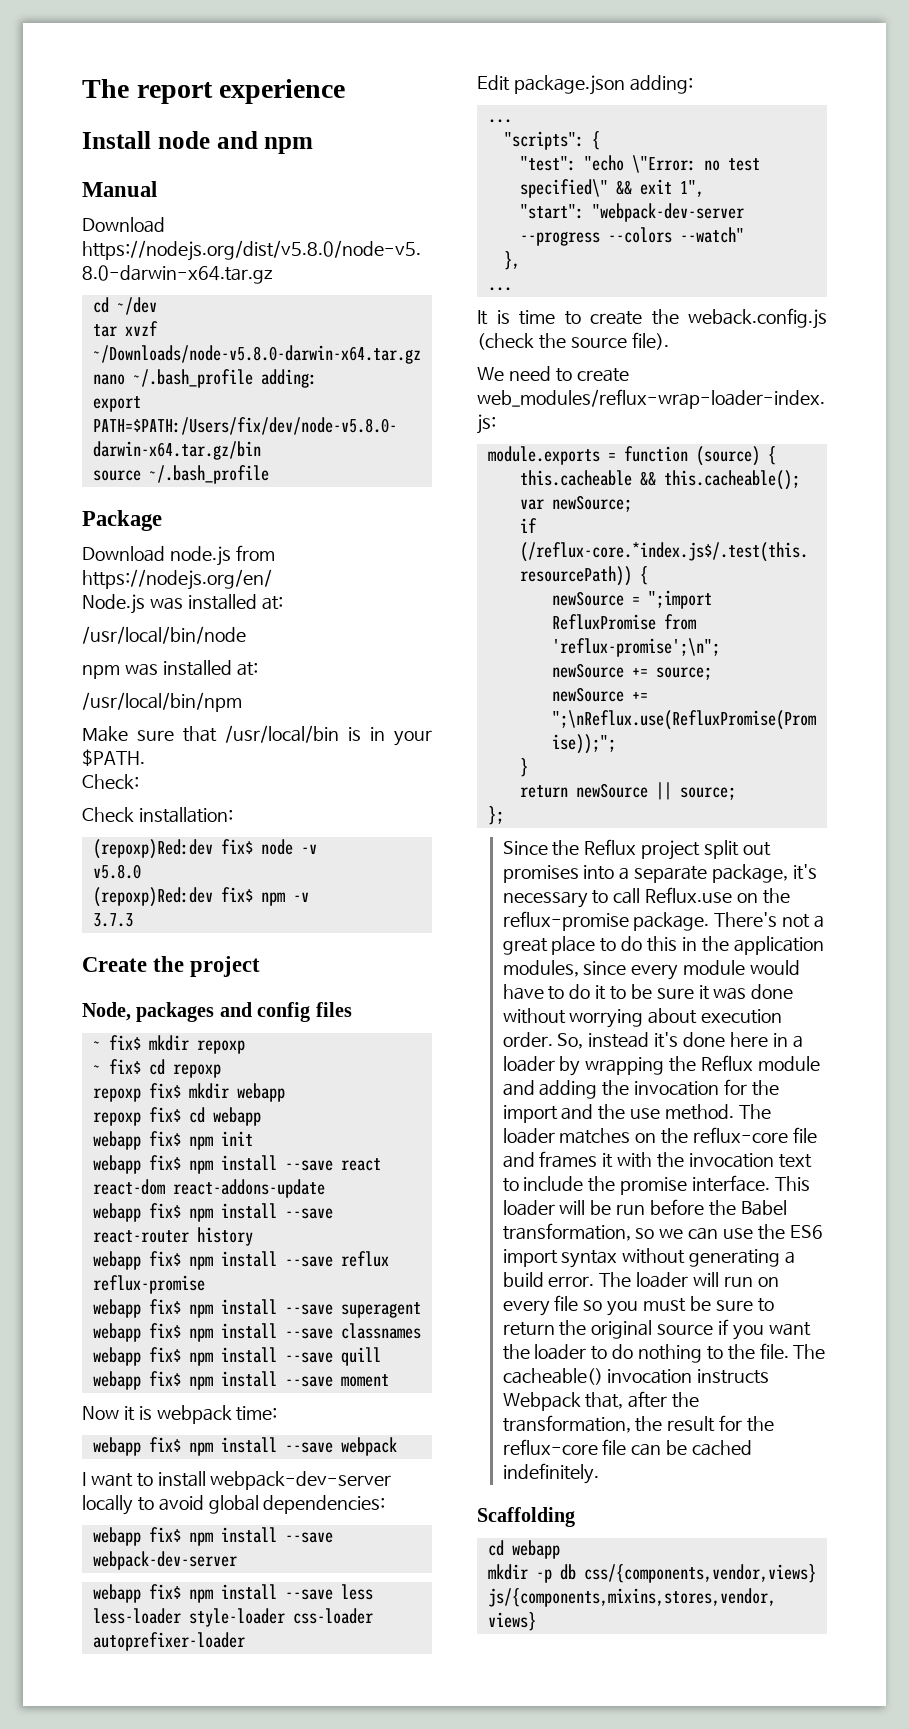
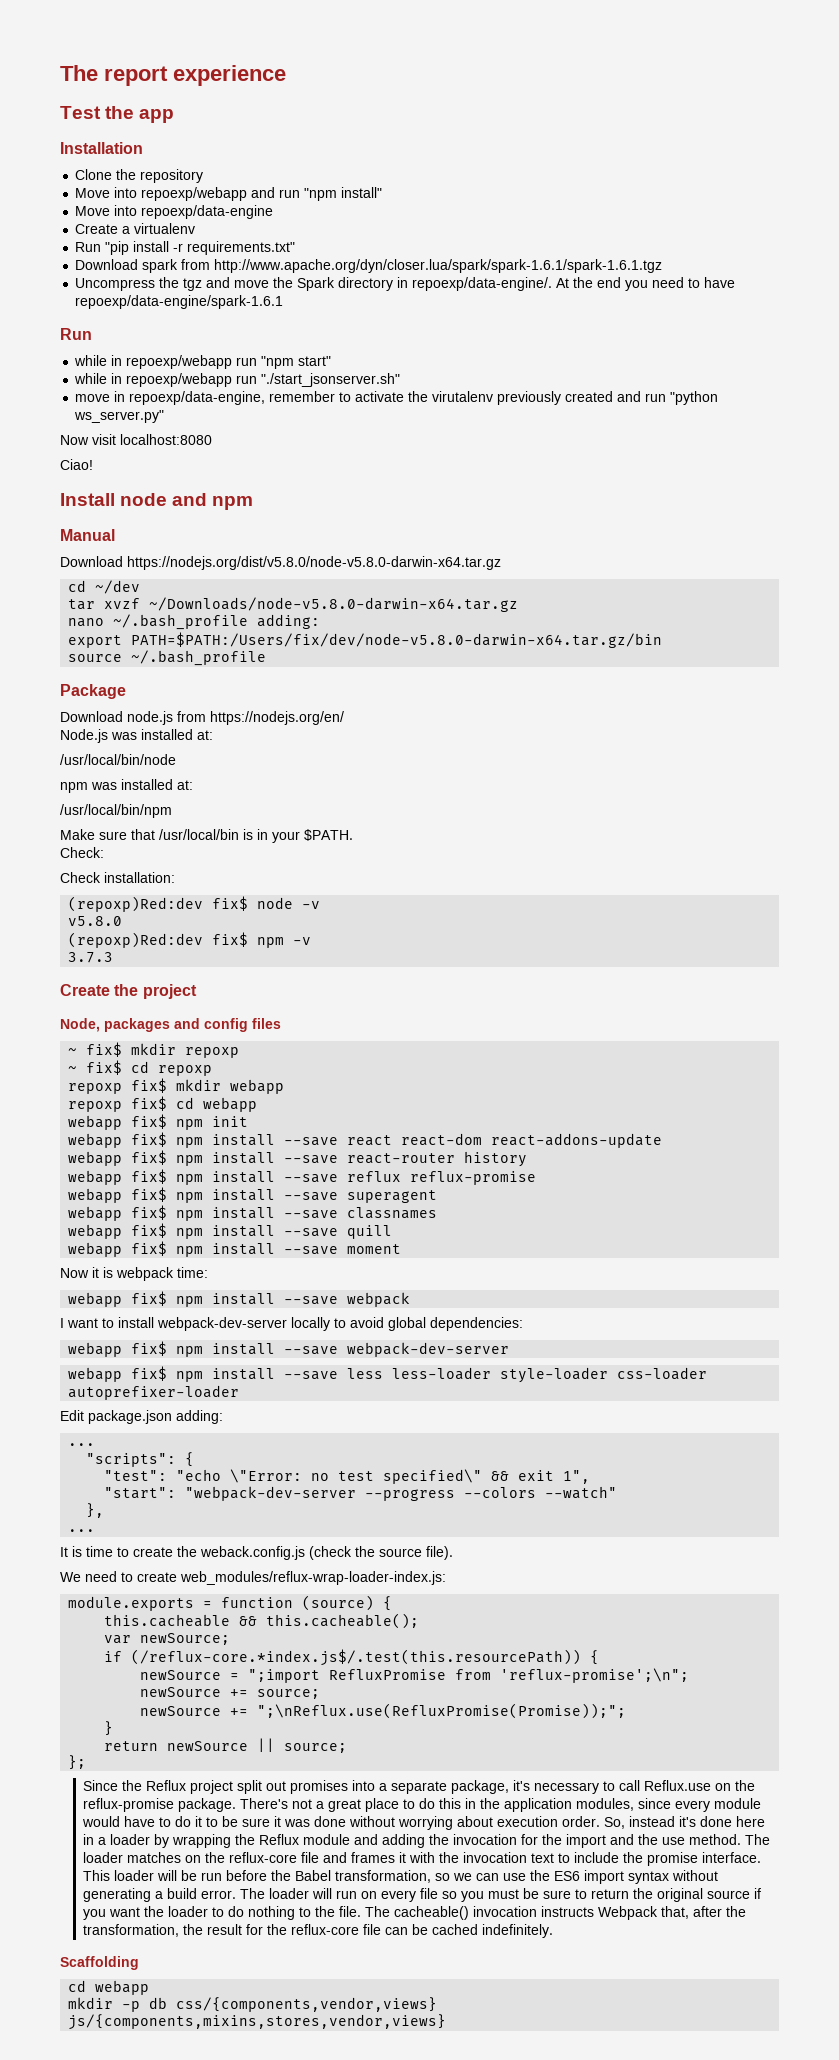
(346, 91) none -> [60,106,175,123] [60,142,143,154] [75,169,204,183] [75,187,383,201] [75,205,274,219] [75,223,196,234] [75,241,296,255] [75,259,663,273] [75,277,736,291] [75,295,284,309] [60,328,92,340] [74,355,332,369] [74,373,401,387] [75,391,719,405] [74,410,165,423] [60,434,212,445] [60,459,93,470] // Test the app // Installation // Clone the repository // Move into repoexp/webapp and run "npm install" // Move into repoexp/data-engine // Create a virtualenv // Run "pip install -r requirements.txt" // Download spark from http://www.apache.org/dyn/closer.lua/spark/spark-1.6.1/spark-1.6.1.tgz // Uncompress the tgz and move the Spark directory in repoexp/data-engine/. At the end you need to have repoexp/data-engine/spark-1.6.1 // Run // while in repoexp/webapp run "npm start" // while in repoexp/webapp run "./start_jsonserver.sh" // move in repoexp/data-engine, remember to activate the virutalenv previously created and run "python ws_server.py" // Now visit localhost:8080 // Ciao!

